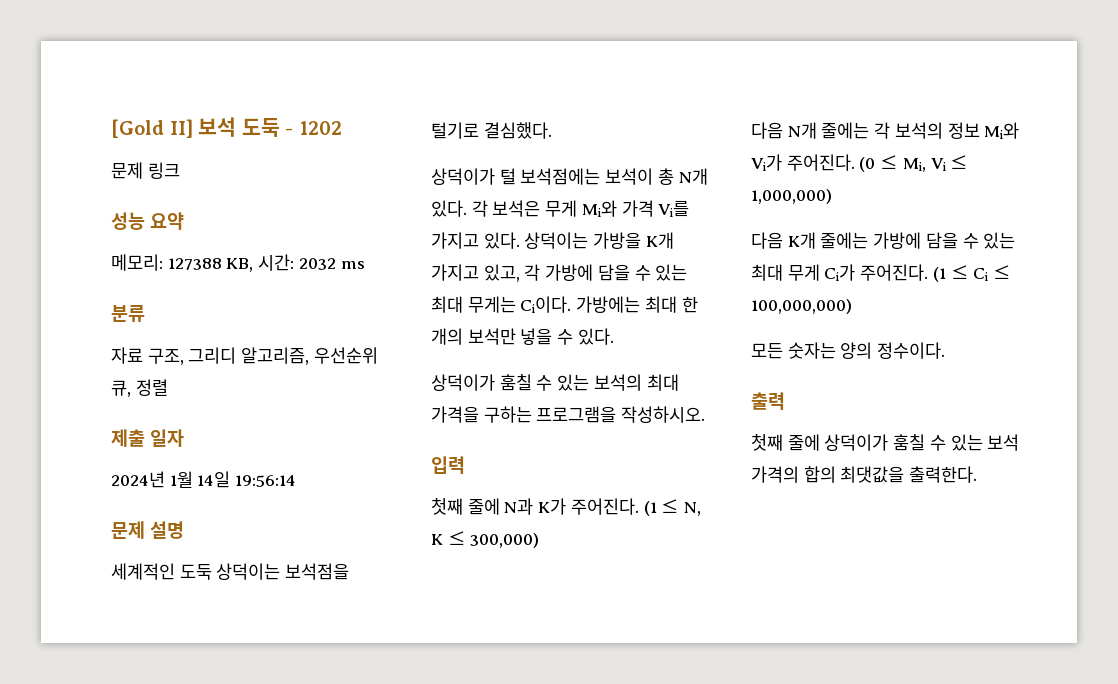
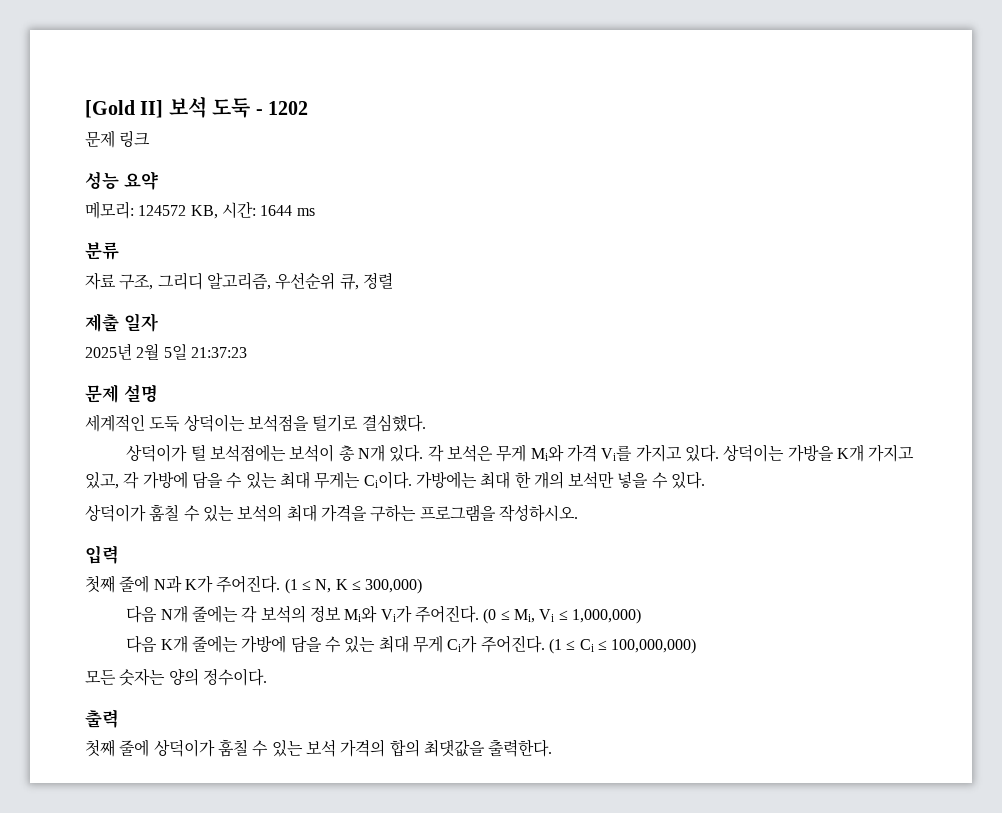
[167,258,222,270] 127388 -> [138,205,187,216] 124572
[298,258,336,270] 2032 -> [260,205,293,216] 1644
[111,471,297,488] 2024년 1월 14일 19:56:14 -> [85,343,247,360] 2025년 2월 5일 21:37:23

